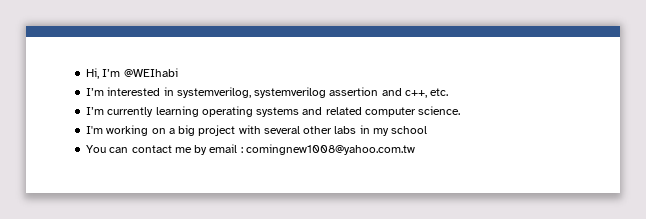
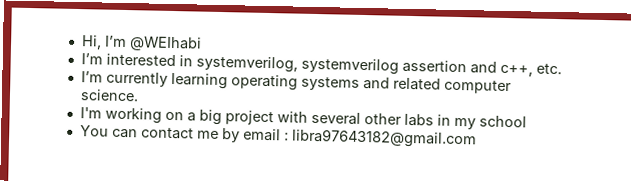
[245,144,415,155] comingnew1008@yahoo.com.tw -> [290,128,477,149] libra97643182@gmail.com

